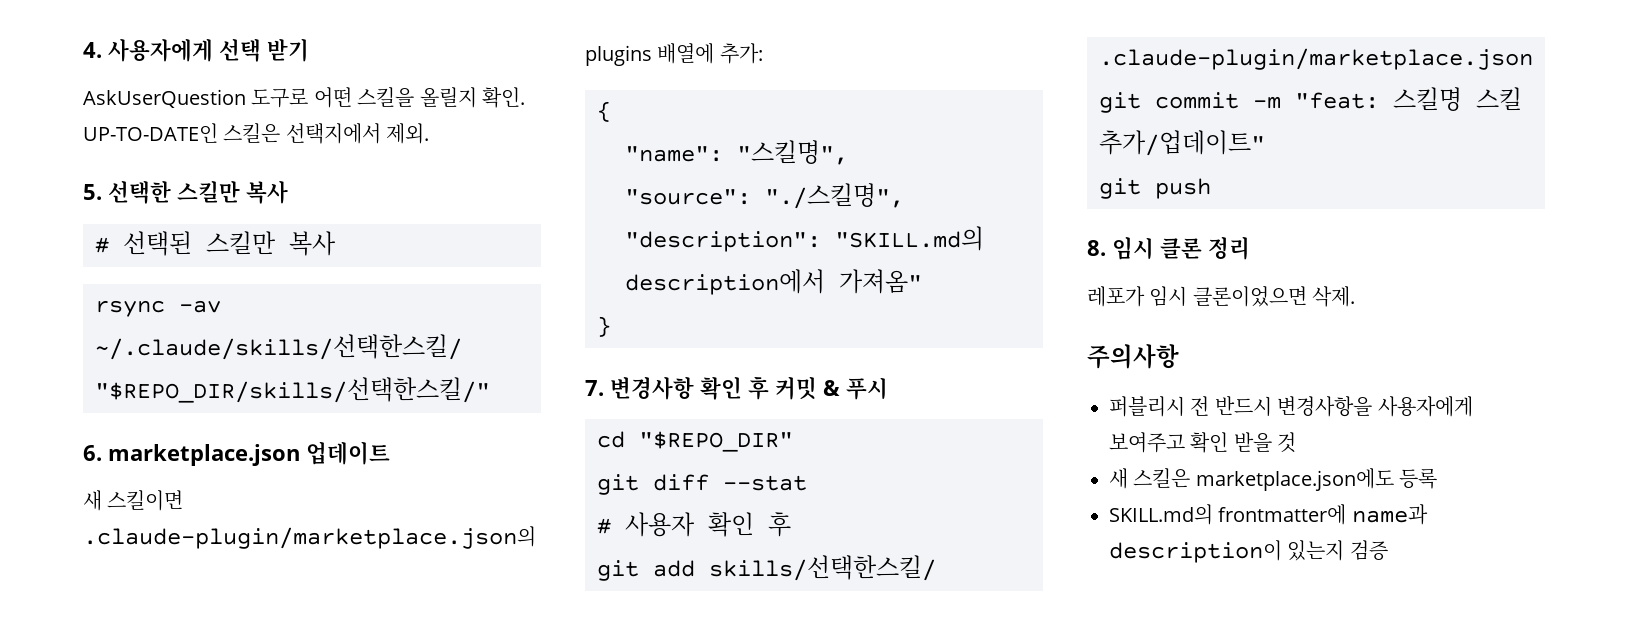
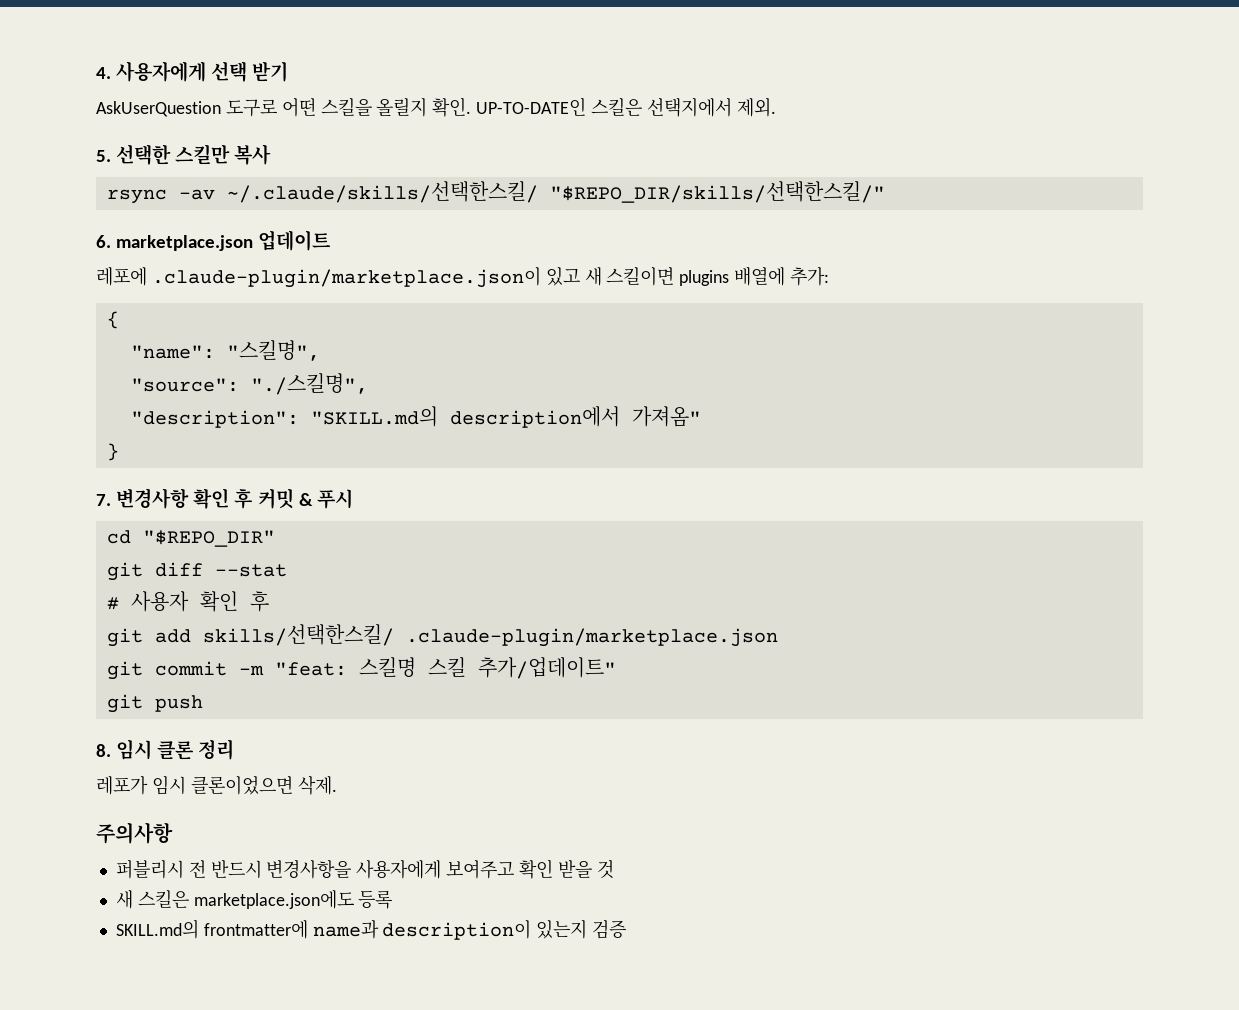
[95,231,336,256] // # 선택된 스킬만 복사 -> (272, 154) none
(390, 453) none -> [96,267,580,288] 레포에 .claude-plugin/marketplace.json이 있고
[83,526,536,549] .claude-plugin/marketplace.json의 -> (675, 276) none

